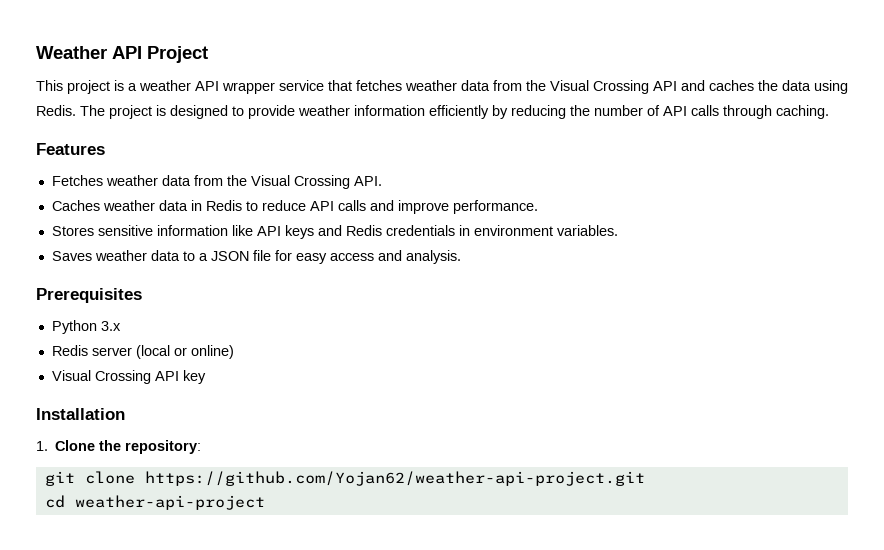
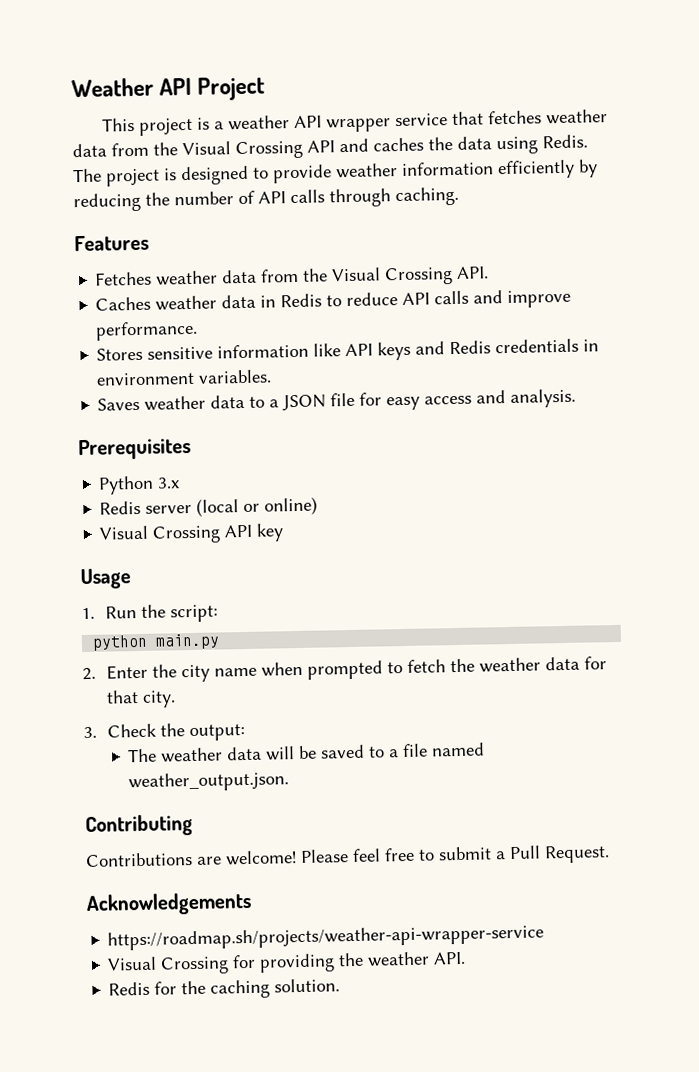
[36,408,125,420] Installation -> [80,568,131,590] Usage
[55,440,202,454] [44,471,645,486] [44,495,265,510] Clone the repository: // git clone https://github.com/Yojan62/weather-api-project.git // cd weather-api-project -> [104,604,218,623] [92,633,221,651] [82,656,607,683] [105,690,176,708] [83,723,245,742] [127,742,486,763] [128,771,290,793] [85,814,193,838] [85,845,610,868] [86,891,252,917] [107,924,545,951] [107,951,467,975] [108,978,341,999] Run the script: // python main.py // 2. Enter the city name when prompted to fetch the weather data for that city. // 3. Check the output: // The weather data will be saved to a file named weather_output.json. // Contributing // Contributions are welcome! Please feel free to submit a Pull Request. // Acknowledgements // https://roadmap.sh/projects/weather-api-wrapper-service // Visual Crossing for providing the weather API. // Redis for the caching solution.

